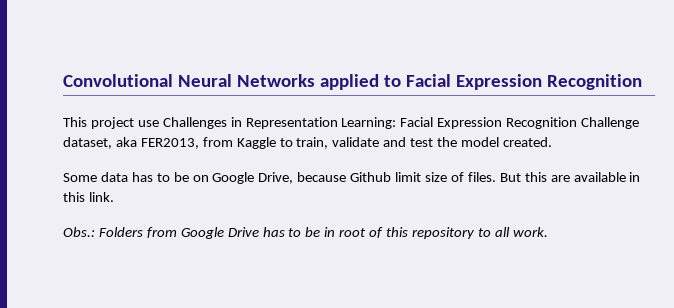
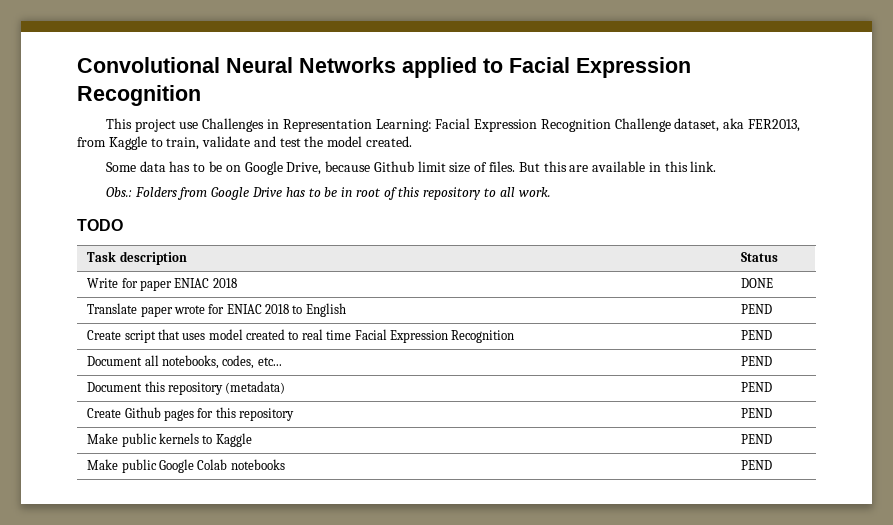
(548, 232) none -> [77,219,123,231] [87,251,187,265] [741,252,779,262] [87,278,237,291] [741,278,774,288] [87,303,346,317] [741,304,773,314] [87,329,515,343] [741,330,773,340] [87,355,282,369] [741,356,773,366] [87,381,286,395] [741,382,773,392] [87,407,295,421] [741,408,773,418] [87,433,252,447] [741,434,773,444] [87,459,285,473] [741,460,773,470] // TODO // Task description | Status // Write for paper ENIAC 2018 | DONE // Translate paper wrote for ENIAC 2018 to English | PEND // Create script that uses model created to real time Facial Expression Recognition | PEND // Document all notebooks, codes, etc... | PEND // Document this repository (metadata) | PEND // Create Github pages for this repository | PEND // Make public kernels to Kaggle | PEND // Make public Google Colab notebooks | PEND

